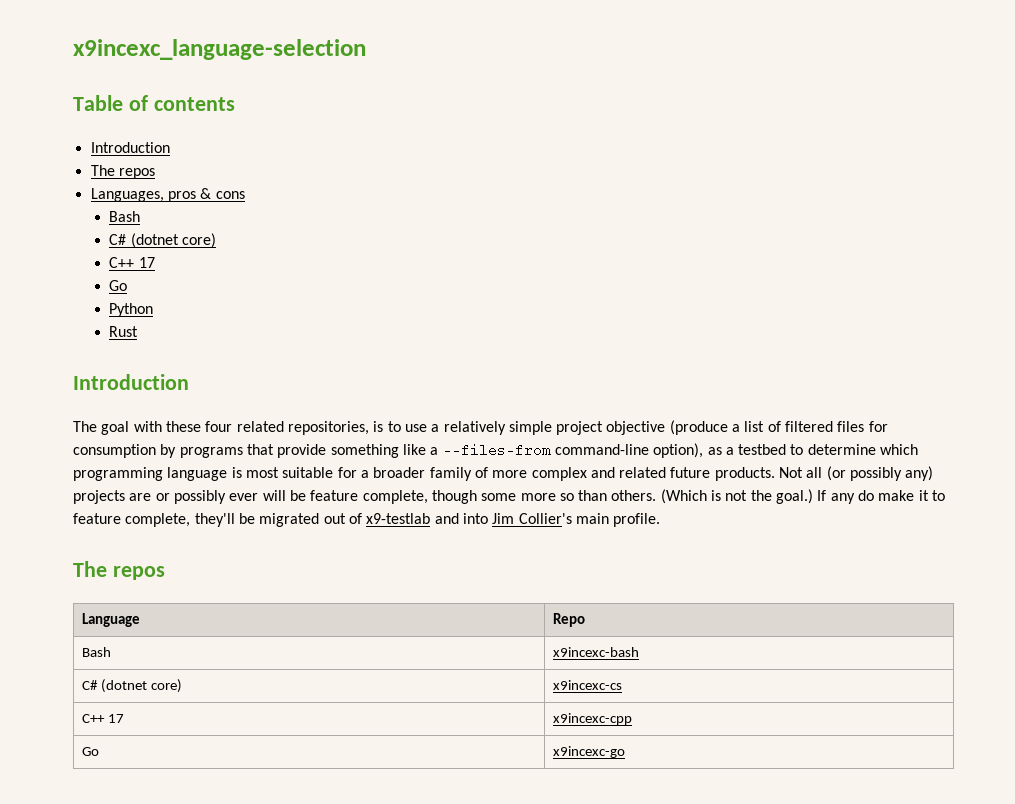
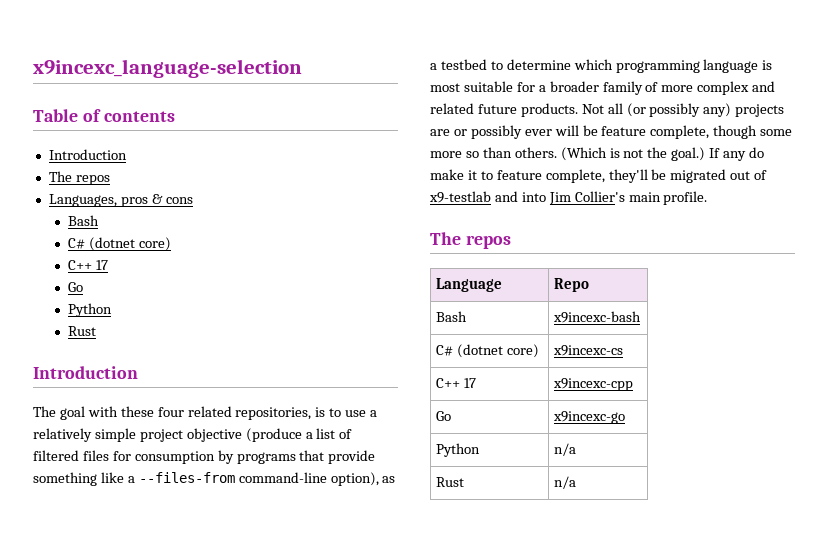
(626, 752) none -> [436,443,481,457] [554,443,577,456] [436,477,465,487] [554,476,577,489] // Python | n/a // Rust | n/a

